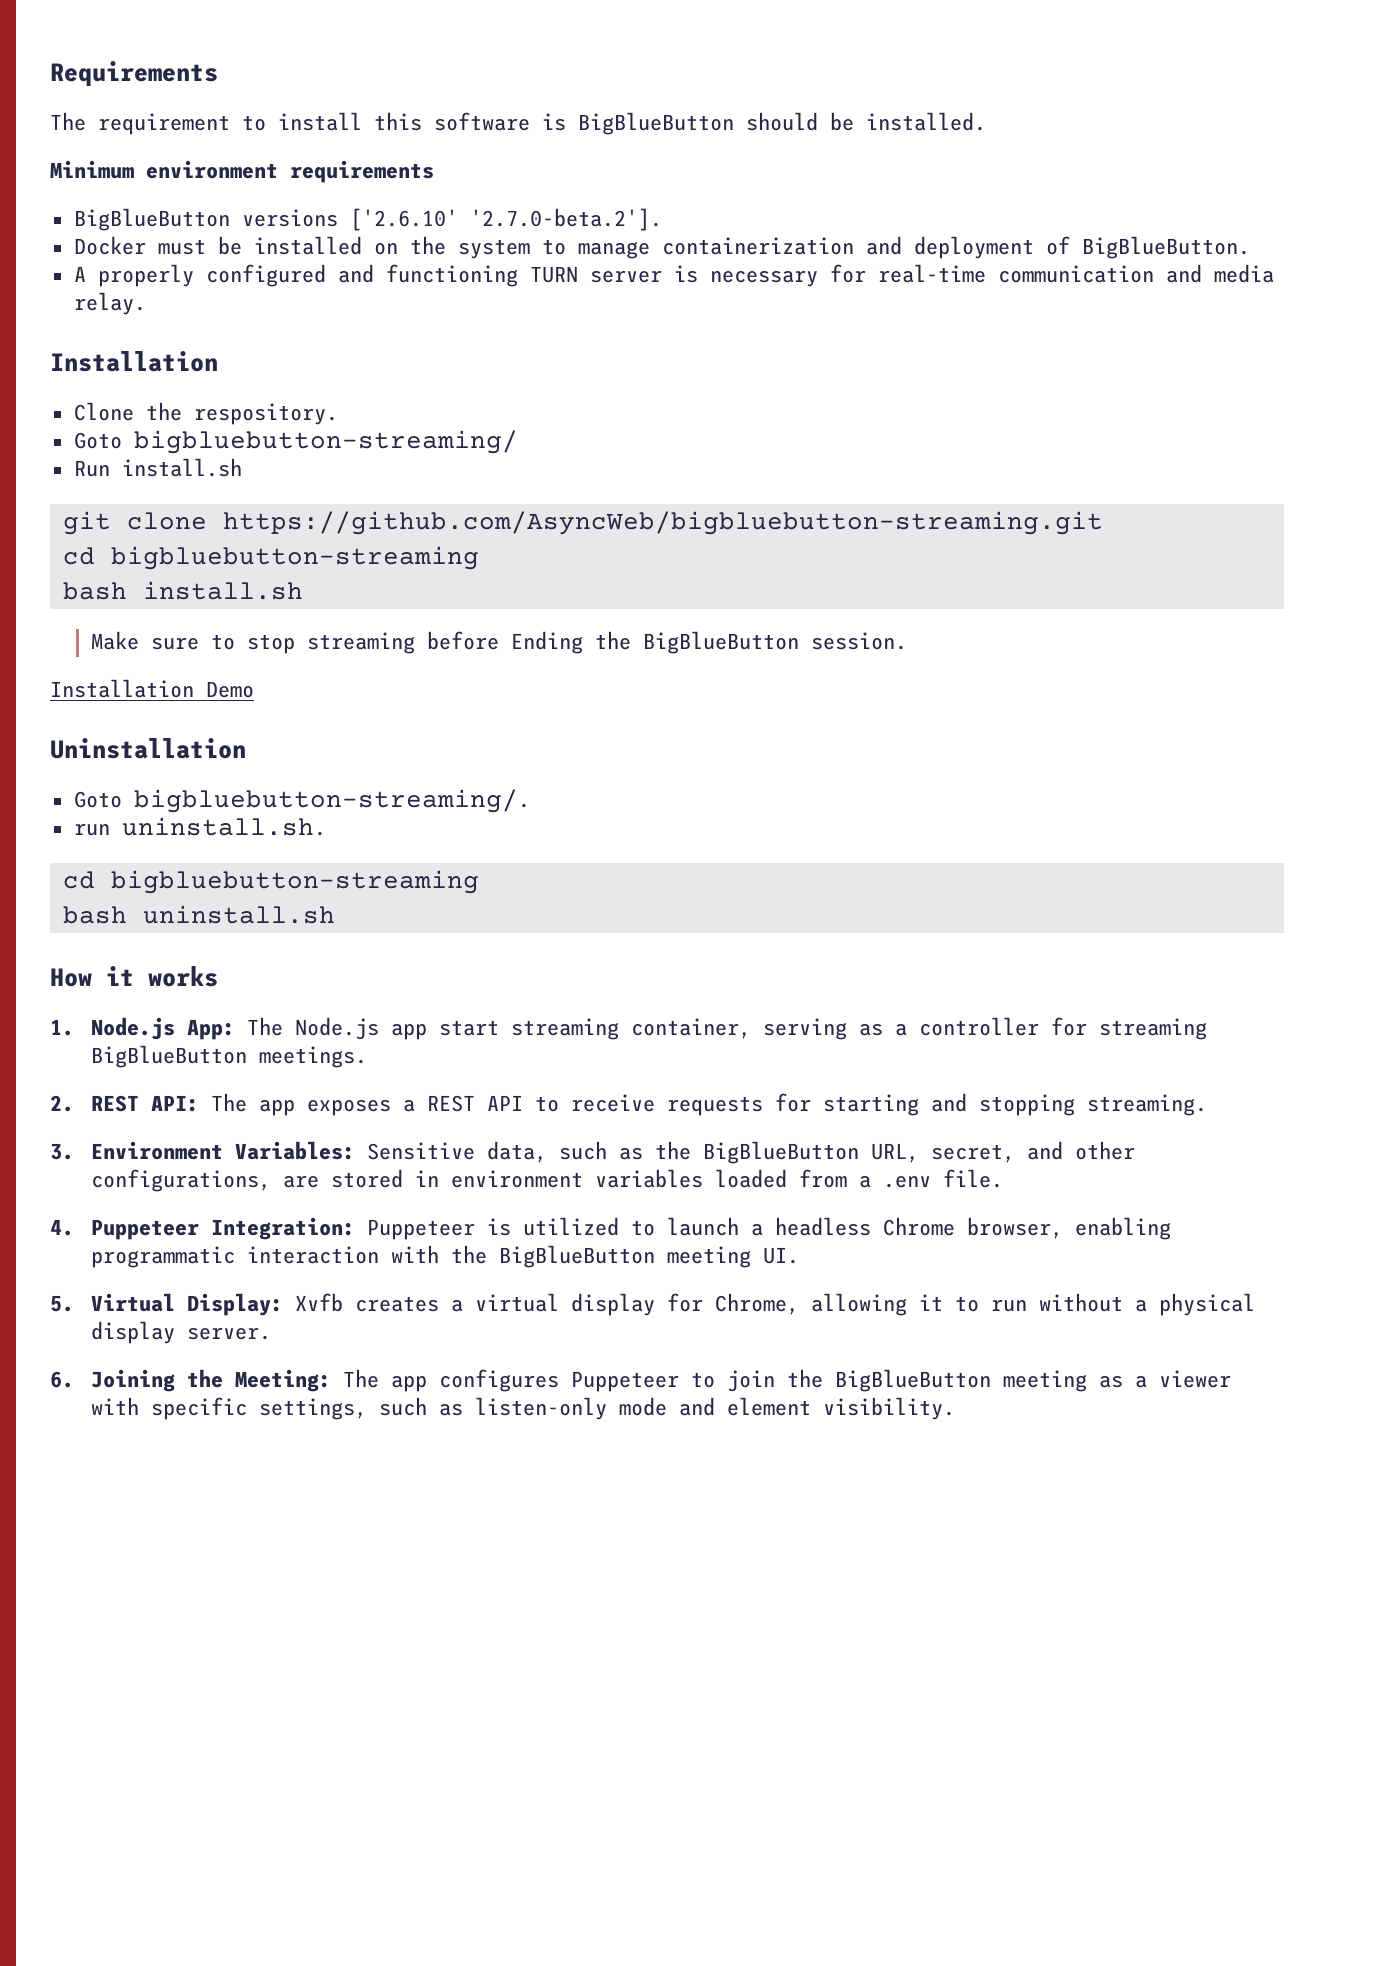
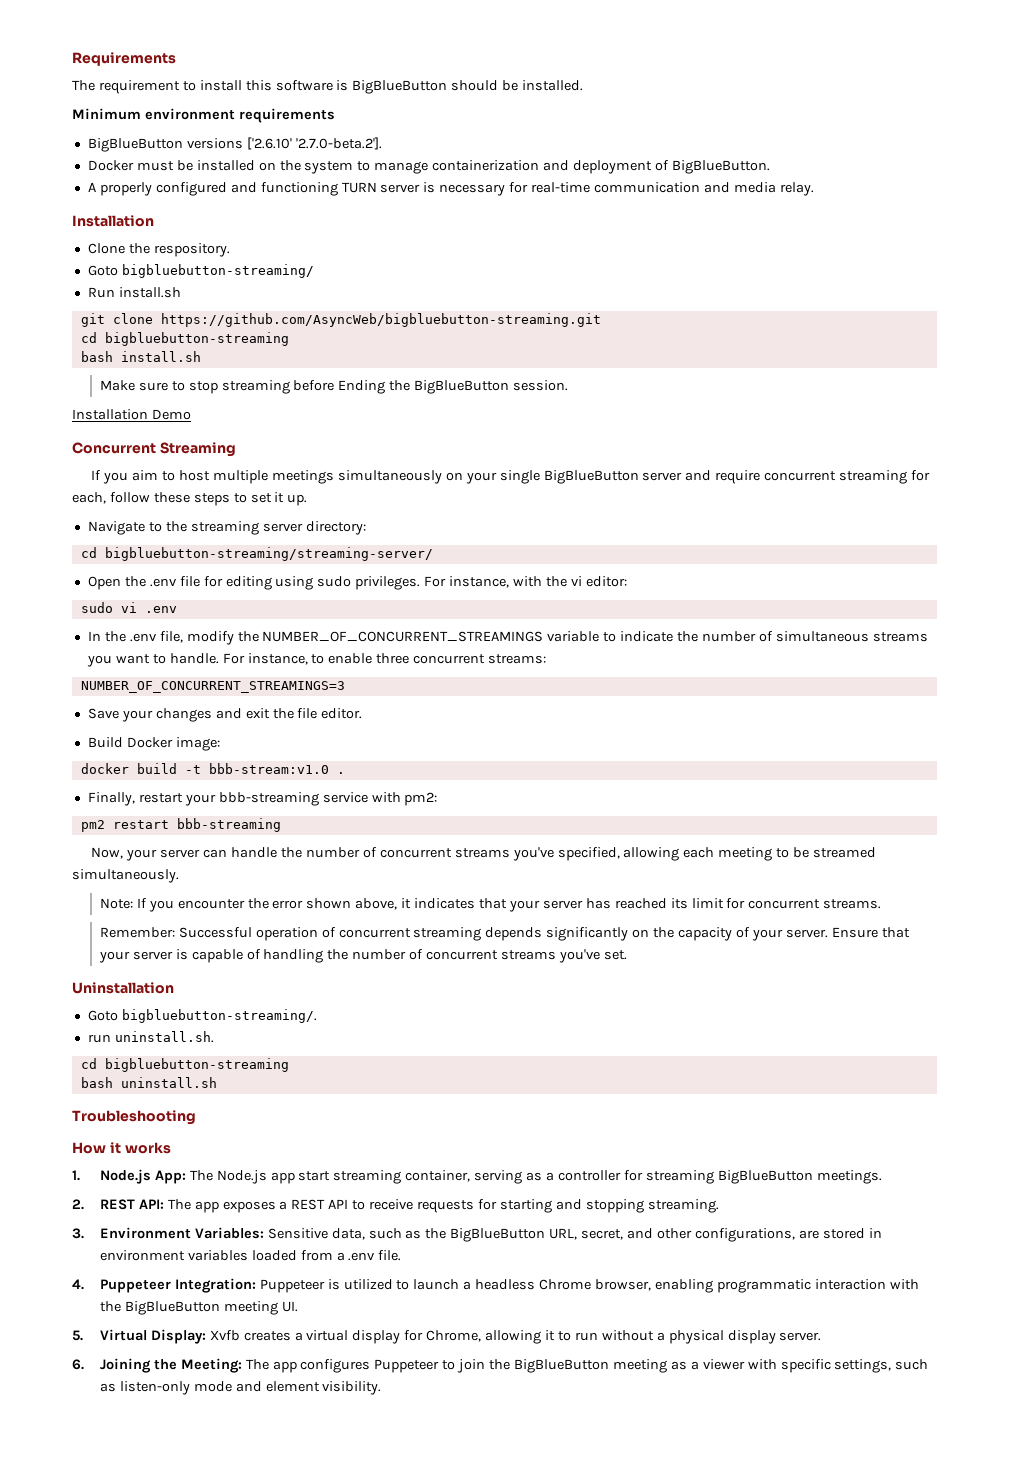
(254, 689) none -> [72,442,236,457] [91,470,931,484] [72,492,308,506] [87,521,366,535] [80,547,433,561] [87,576,627,590] [80,602,177,613] [87,631,928,645] [86,653,547,667] [80,681,345,693] [87,708,363,722] [87,737,220,751] [80,763,345,774] [87,792,438,806] [80,818,281,832] [91,847,877,861] [72,869,179,883] [99,898,882,912] [99,927,910,941] [98,949,627,963] // Concurrent Streaming // If you aim to host multiple meetings simultaneously on your single BigBlueButton server and require concurrent streaming for each, follow these steps to set it up. // Navigate to the streaming server directory: // cd bigbluebutton-streaming/streaming-server/ // Open the .env file for editing using sudo privileges. For instance, with the vi editor: // sudo vi .env // In the .env file, modify the NUMBER_OF_CONCURRENT_STREAMINGS variable to indicate the number of simultaneous streams you want to handle. For instance, to enable three concurrent streams: // NUMBER_OF_CONCURRENT_STREAMINGS=3 // Save your changes and exit the file editor. // Build Docker image: // docker build -t bbb-stream:v1.0 . // Finally, restart your bbb-streaming service with pm2: // pm2 restart bbb-streaming // Now, your server can handle the number of concurrent streams you've specified, allowing each meeting to be streamed simultaneously. // Note: If you encounter the error shown above, it indicates that your server has reached its limit for concurrent streams. // Remember: Successful operation of concurrent streaming depends significantly on the capacity of your server. Ensure that your server is capable of handling the number of concurrent streams you've set.
(335, 914) none -> [72,1110,196,1125] // Troubleshooting

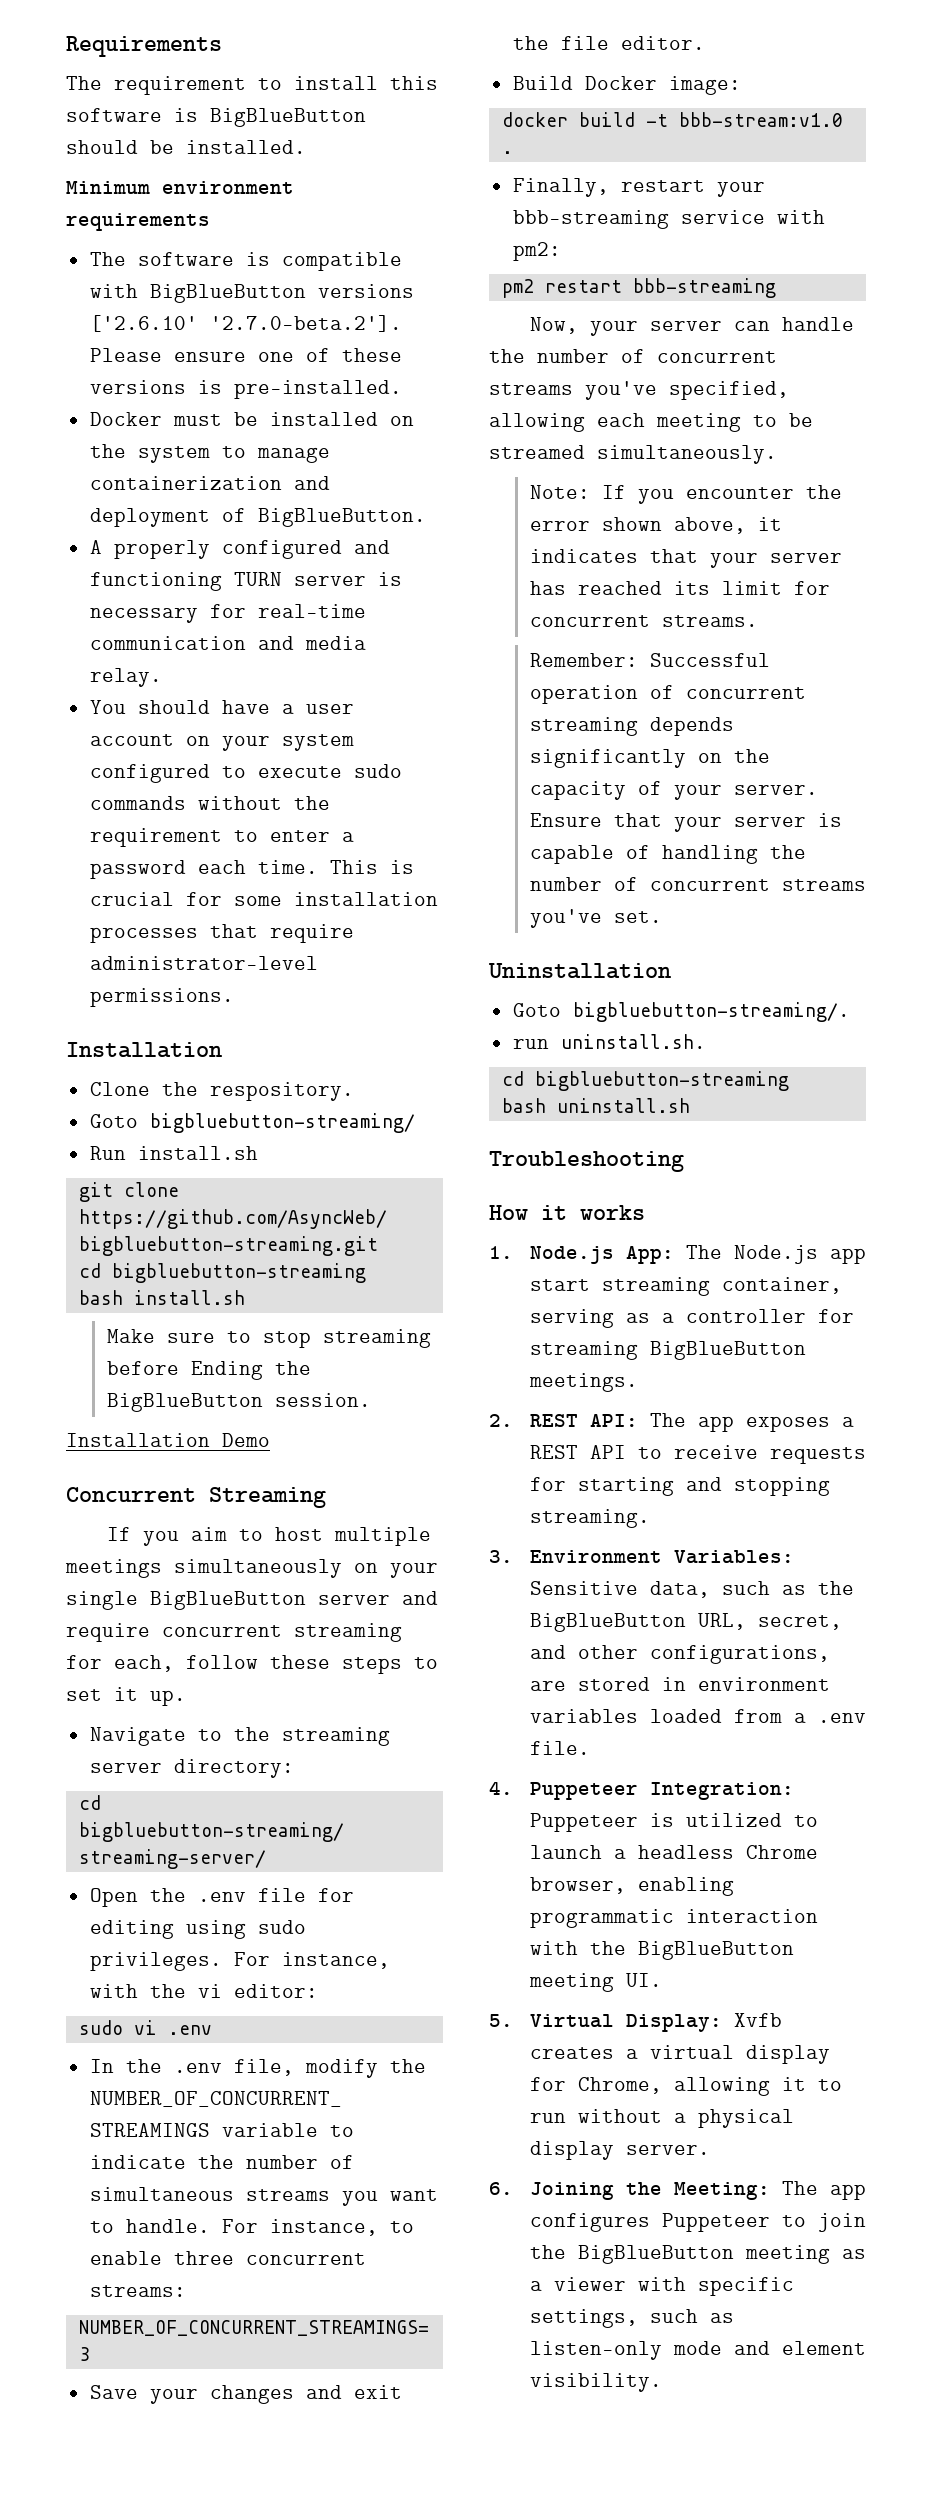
(335, 115) none -> [89,252,402,271] [89,284,138,298] The software is compatible with
(382, 143) none -> [89,348,402,362] [89,380,402,399] Please ensure one of these versions is pre-installed.
(814, 189) none -> [89,700,354,714] [89,734,354,751] [89,764,402,783] [89,796,330,810] [89,828,354,847] [89,860,414,879] [89,892,438,906] [89,924,354,943] [89,956,318,970] [89,988,234,1007] // You should have a user account on your system configured to execute sudo commands without the requirement to enter a password each time. This is crucial for some installation processes that require administrator-level permissions.

